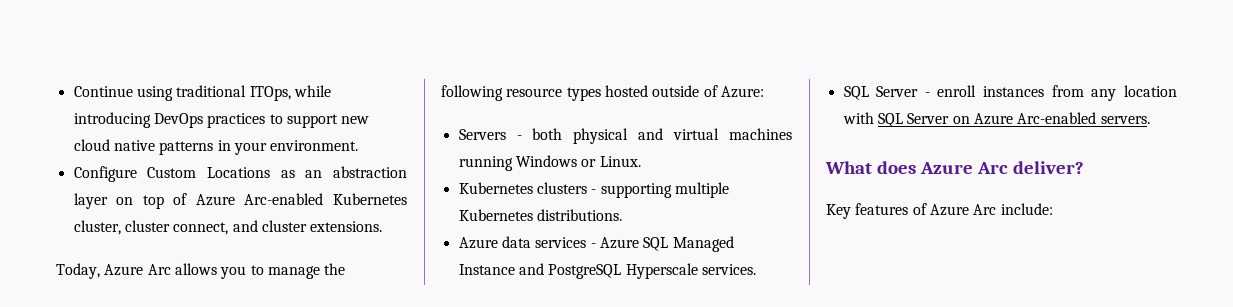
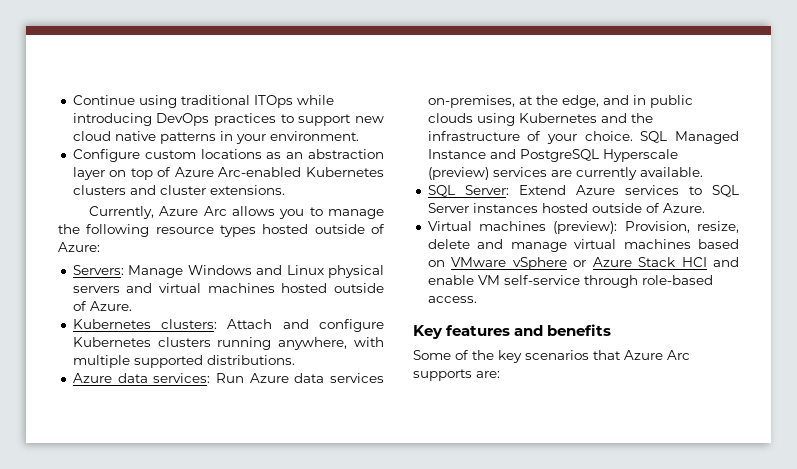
[249,86,291,101] ITOps, -> [253,95,293,108] ITOps
[147,167,270,178] Custom Locations -> [144,149,262,159] custom locations
[73,220,229,235] cluster, cluster connect, -> [72,185,126,195] clusters
[56,263,100,279] Today, -> [88,206,154,219] Currently,
[458,128,792,144] [458,155,641,171] [458,182,729,198] [458,209,622,221] [458,236,639,249] Servers - both physical and virtual machines running Windows or Linux. // Kubernetes clusters - supporting multiple Kubernetes distributions. // Azure data services - Azure -> [72,265,384,278] [72,283,384,293] [72,301,132,311] [72,319,384,332] [72,337,384,350] [72,355,295,368] [72,373,384,383] [427,95,693,108] [427,113,653,126] [427,131,633,144] Servers: Manage Windows and Linux physical servers and virtual machines hosted outside of Azure. // Kubernetes clusters: Attach and configure Kubernetes clusters running anywhere, with multiple supported distributions. // Azure data services: Run Azure data services on-premises, at the edge, and in public clouds using Kubernetes and the infrastructure of your choice.
[701,264,756,275] [843,85,1177,101] [842,112,1150,127] [825,161,1084,174] [826,203,1053,219] services. // SQL Server - enroll instances from any location with SQL Server on Azure Arc-enabled servers. // What does Azure Arc deliver? // Key features of Azure Arc include: -> [427,167,703,180] [427,185,739,197] [427,203,705,213] [427,221,739,234] [427,239,739,252] [427,257,739,270] [427,275,713,288] [427,296,477,303] [413,324,612,339] [413,350,690,363] [413,369,500,381] (preview) services are currently available. // SQL Server: Extend Azure services to SQL Server instances hosted outside of Azure. // Virtual machines (preview): Provision, resize, delete and manage virtual machines based on VMware vSphere or Azure Stack HCI and enable VM self-service through role-based access. // Key features and benefits // Some of the key scenarios that Azure Arc supports are:

